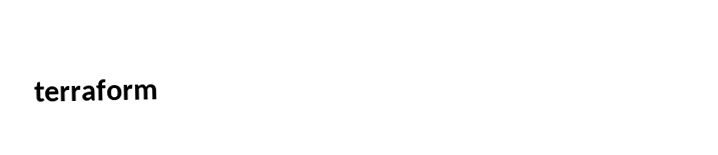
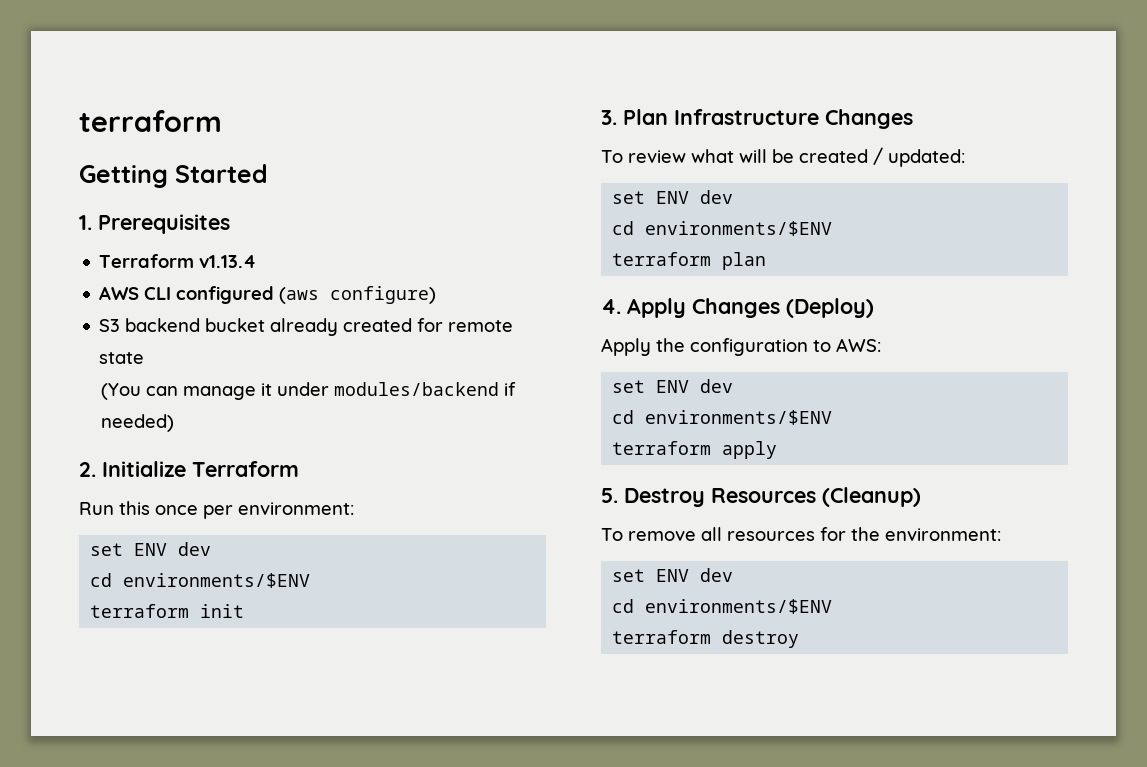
[33,78,158,102] terraform -> [79,110,222,132] [79,164,268,188] [79,214,230,234] [99,254,257,268] [99,286,437,304] [99,318,514,336] [99,352,145,364] [101,382,517,400] [101,414,175,432] [79,461,299,477] [79,501,354,519] [90,542,212,556] [90,573,311,588] [90,604,245,618] [601,109,913,129] [601,147,965,167] [612,190,734,204] [612,221,833,236] [612,252,767,270] [601,298,874,318] [601,338,881,356] [612,379,734,393] [612,410,833,425] [612,441,778,459] [601,487,921,507] [601,527,1001,541] [612,568,734,582] [612,599,833,614] [612,630,800,648] terraform // Getting Started // 1. Prerequisites // Terraform v1.13.4 // AWS CLI configured (aws configure) // S3 backend bucket already created for remote state // (You can manage it under modules/backend if needed) // 2. Initialize Terraform // Run this once per environment: // set ENV dev // cd environments/$ENV // terraform init // 3. Plan Infrastructure Changes // To review what will be created / updated: // set ENV dev // cd environments/$ENV // terraform plan // 4. Apply Changes (Deploy) // Apply the configuration to AWS: // set ENV dev // cd environments/$ENV // terraform apply // 5. Destroy Resources (Cleanup) // To remove all resources for the environment: // set ENV dev // cd environments/$ENV // terraform destroy

